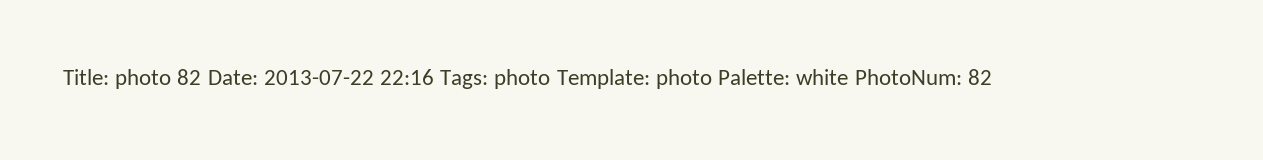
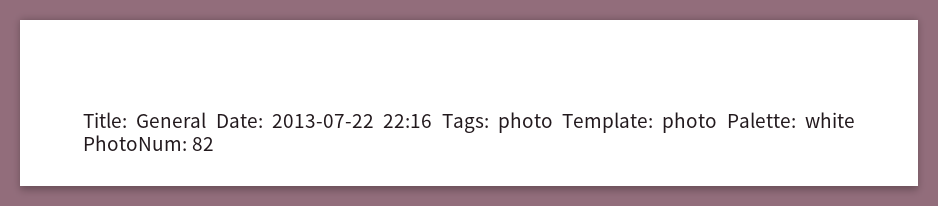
[115,69,202,89] photo 82 -> [136,112,207,128] General

